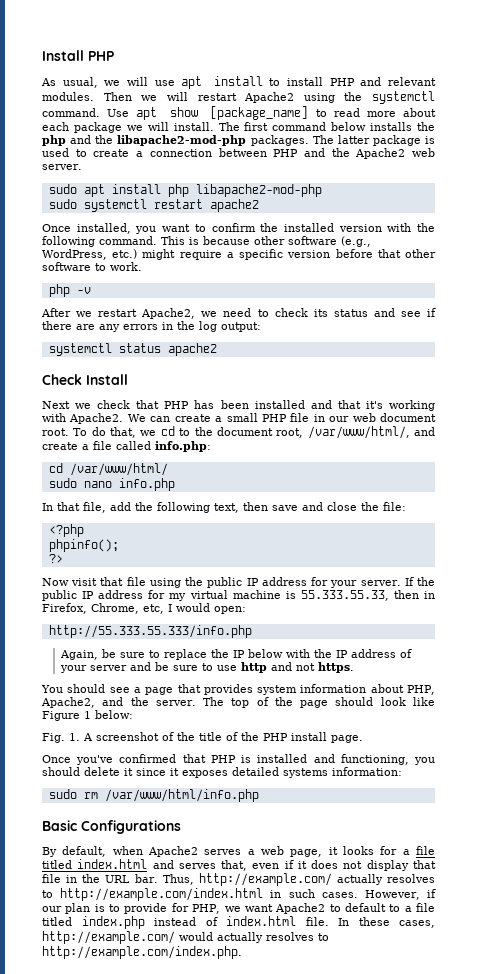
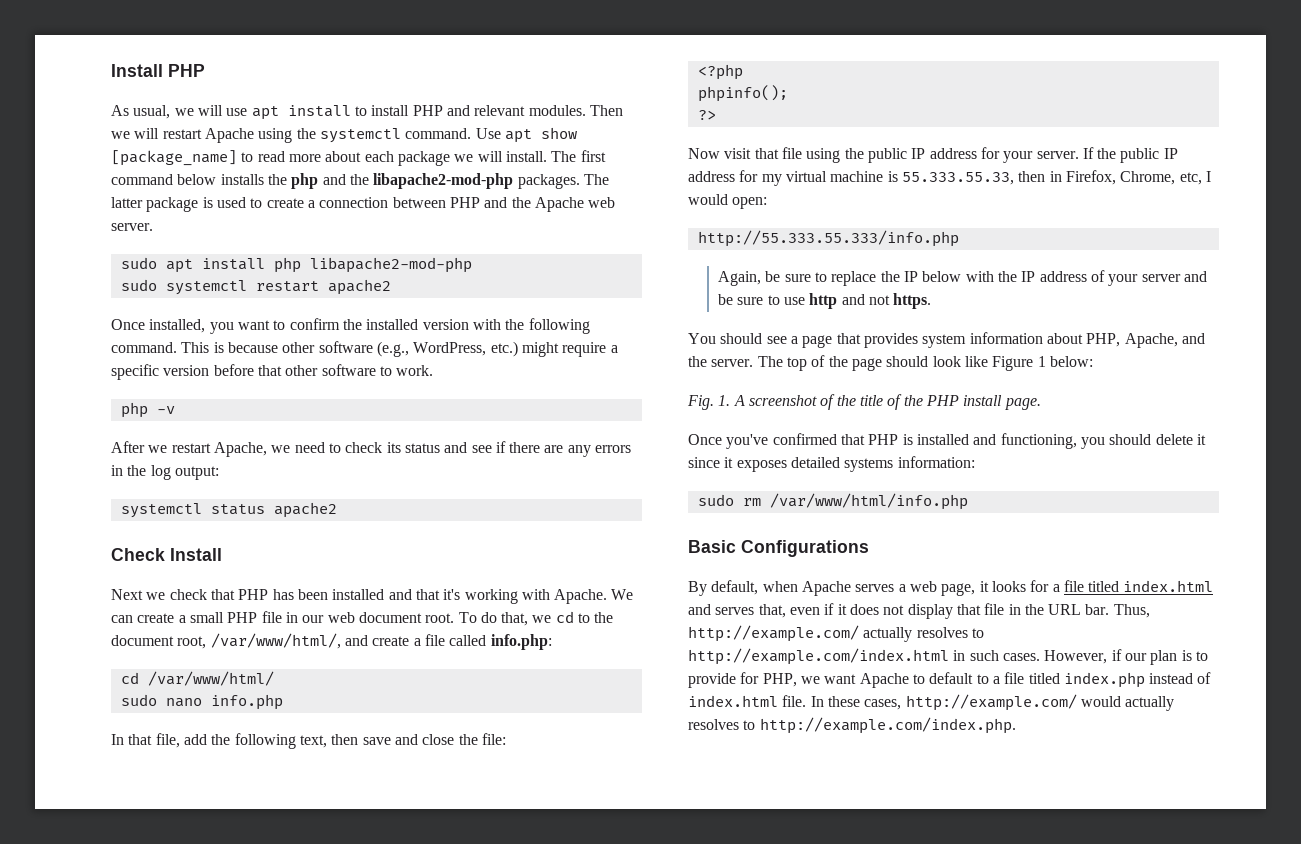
[244,92,295,103] Apache2 -> [204,128,254,143] Apache
[355,148,406,159] Apache2 -> [534,197,584,212] Apache
[141,308,196,319] Apache2, -> [213,442,267,457] Apache,
[69,413,124,424] Apache2. -> [554,589,608,604] Apache.
[41,697,95,708] Apache2, -> [1124,333,1178,348] Apache,
[148,846,198,857] Apache2 -> [801,581,851,596] Apache
[275,903,326,914] Apache2 -> [859,673,909,688] Apache

